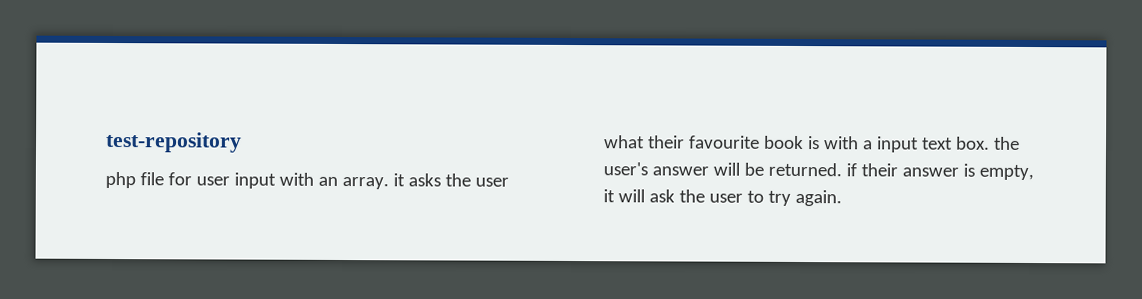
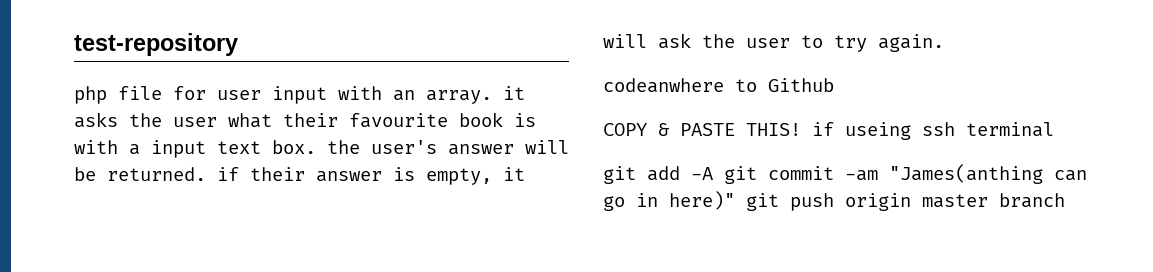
(842, 198) none -> [603,78,834,93] [603,122,1054,140] [603,164,1087,184] [603,191,1065,211] // codeanwhere to Github // COPY & PASTE THIS! if useing ssh terminal // git add -A git commit -am "James(anthing can go in here)" git push origin master branch

